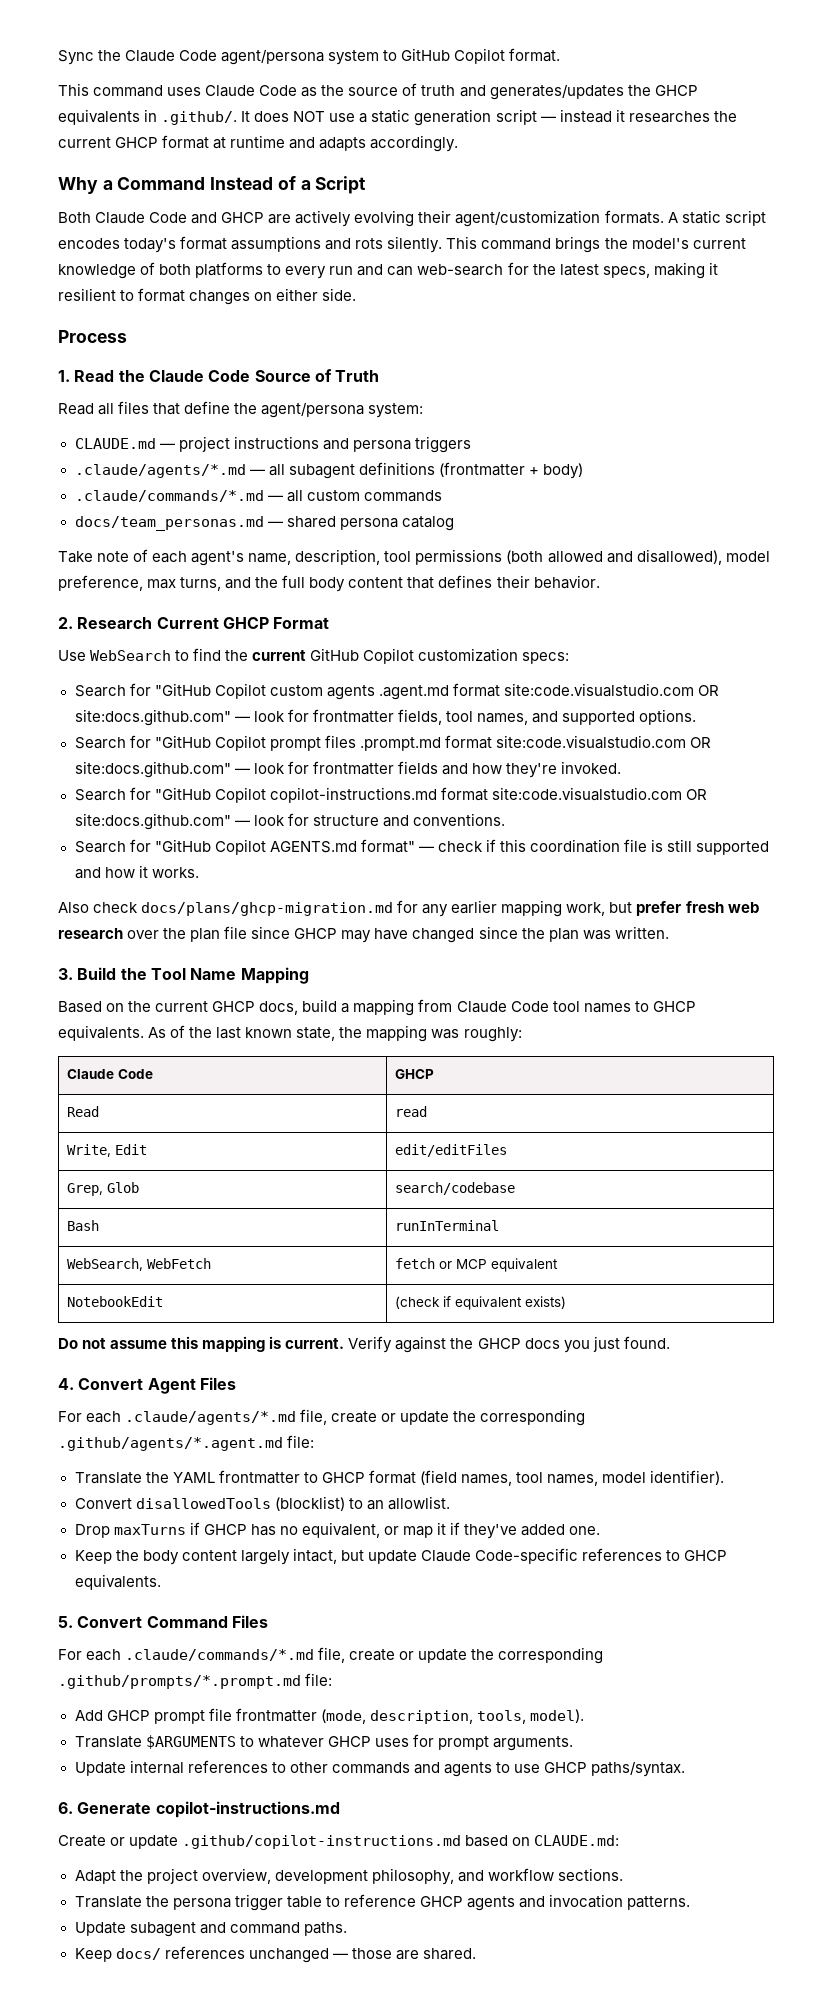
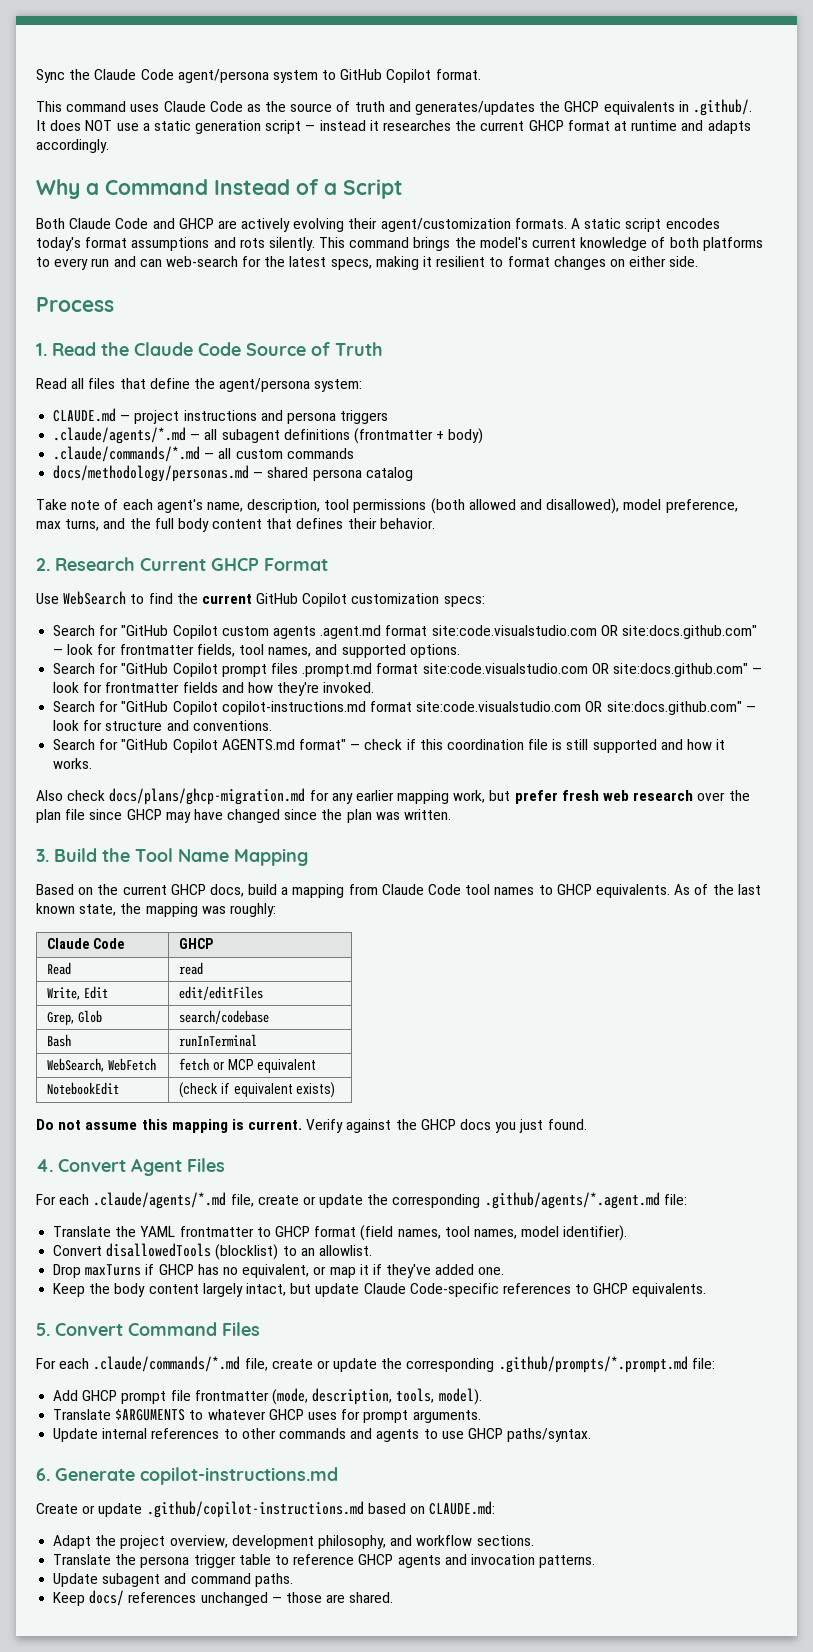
[74,516,264,531] docs/team_personas.md -> [53,465,250,482] docs/methodology/personas.md

